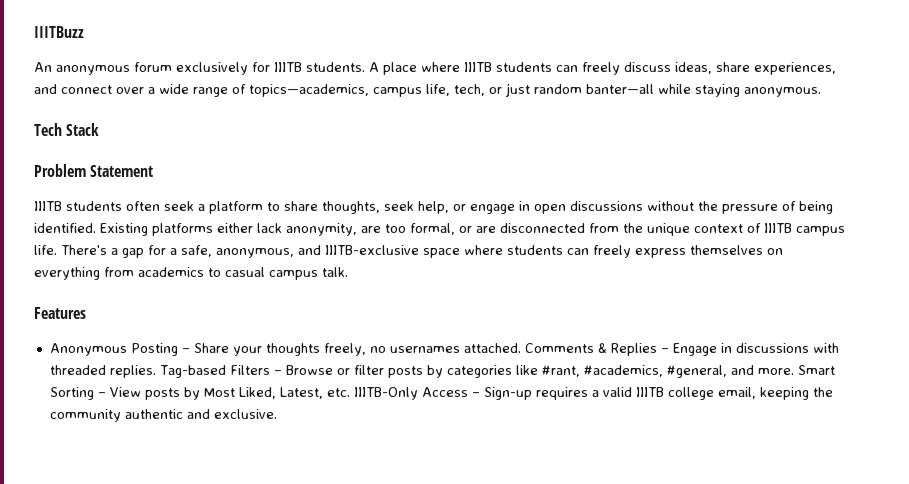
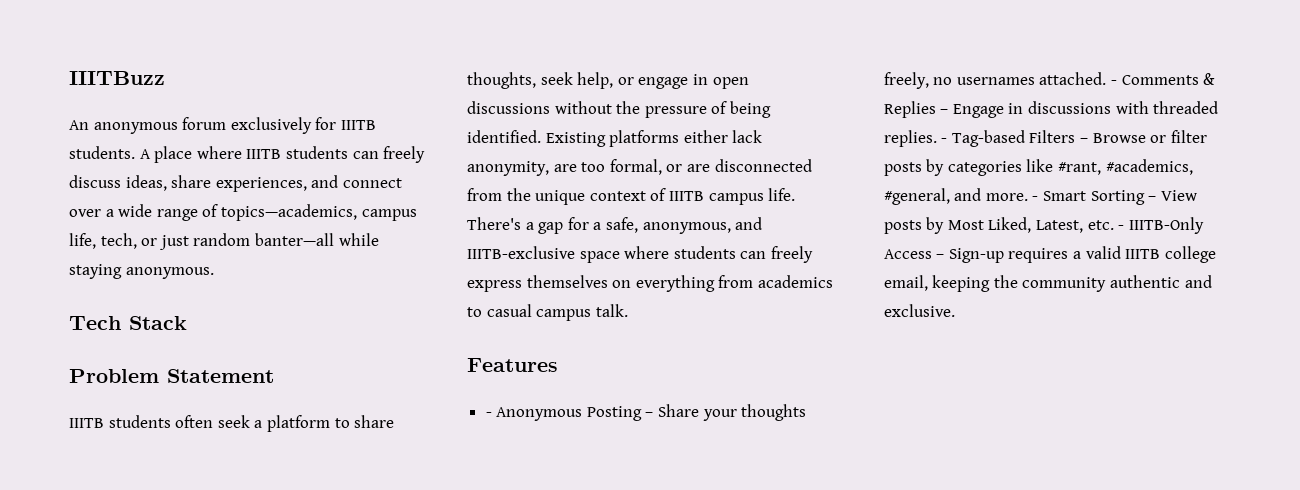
(86, 313) none -> [485,412,492,417] -
(521, 348) none -> [1111,80,1118,85] -
(156, 371) none -> [941,138,948,143] -
(794, 371) none -> [1032,196,1039,201] -
(350, 392) none -> [1118,225,1125,230] -

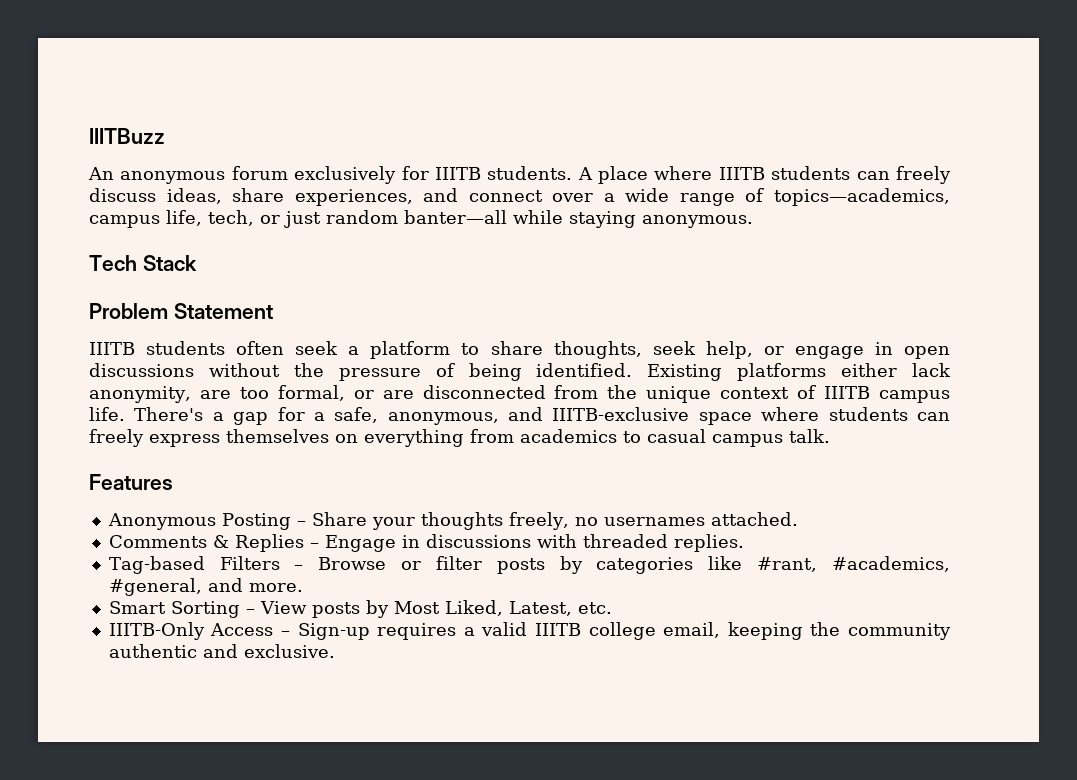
[485,412,492,417] - -> (173, 482) none
[1111,80,1118,85] - -> (798, 519) //
[941,138,948,143] - -> (744, 543) //
[1032,196,1039,201] - -> (303, 587) //
[1118,225,1125,230] - -> (612, 608) //

